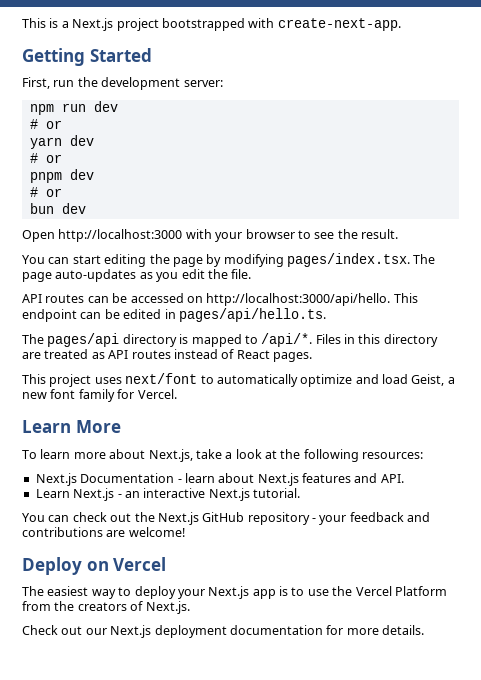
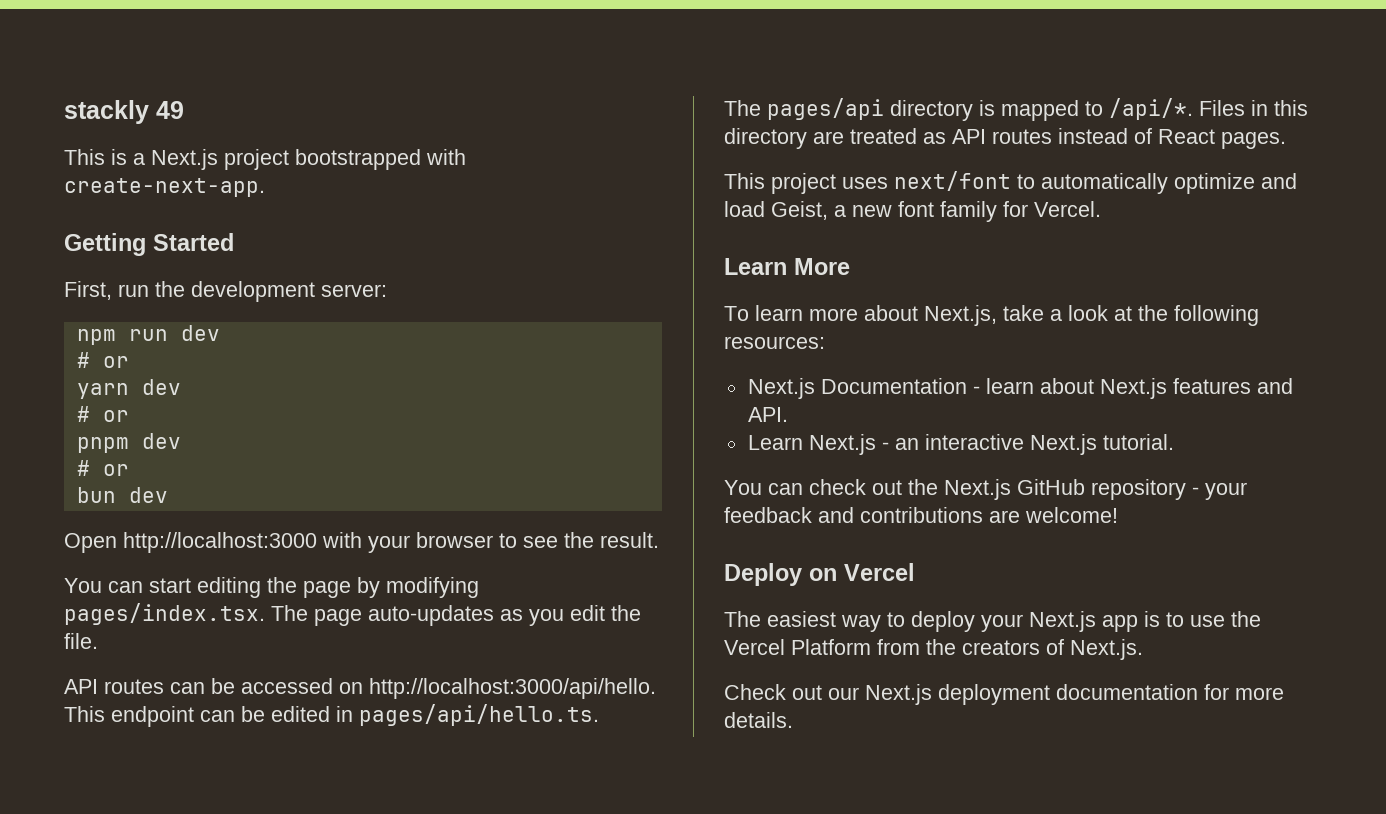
(22, 23) none -> [64,100,184,124] stackly 49 //

